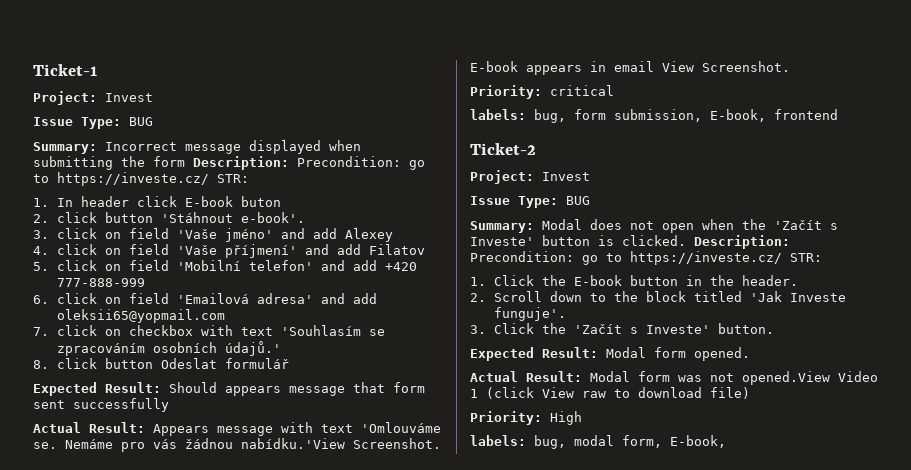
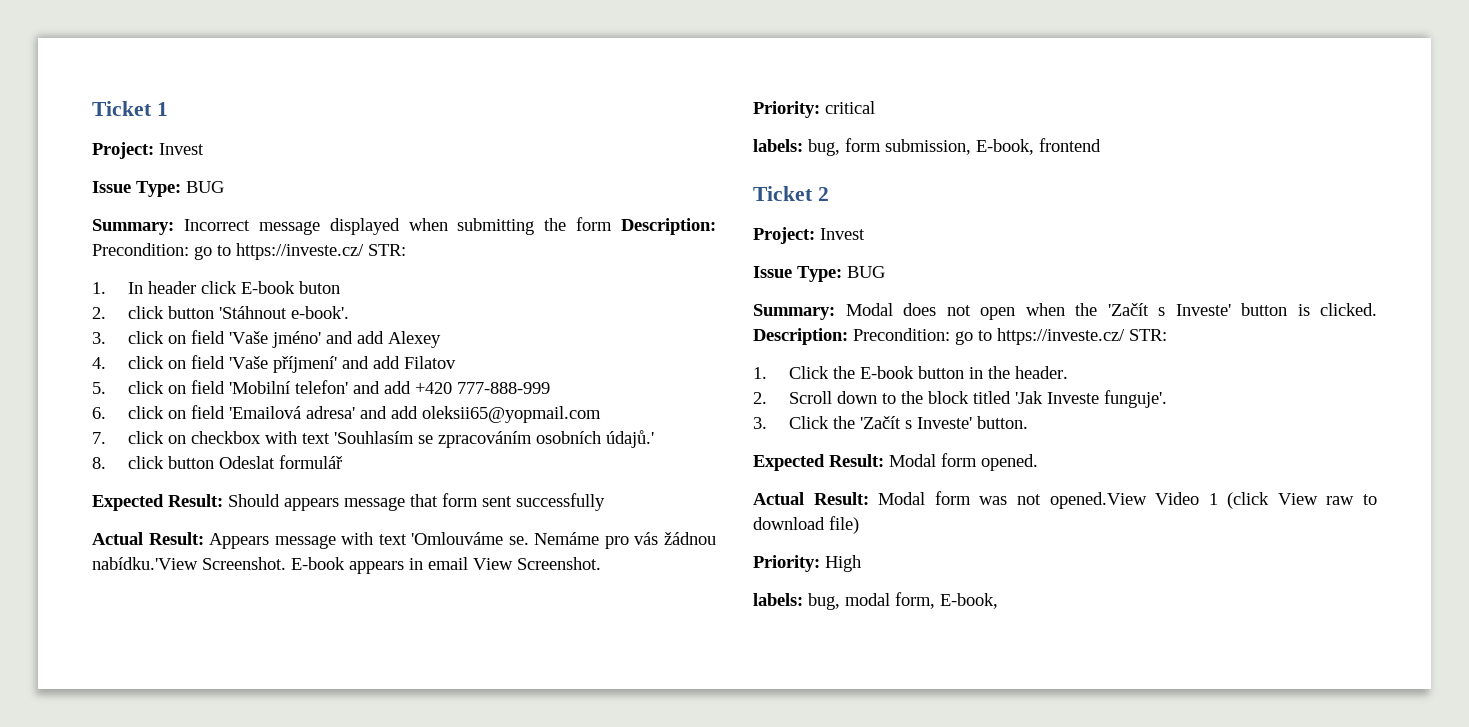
[33,64,97,76] Ticket-1 -> [92,101,168,116] Ticket 1
[470,143,536,155] Ticket-2 -> [753,186,829,201] Ticket 2

